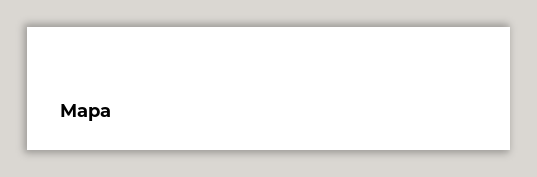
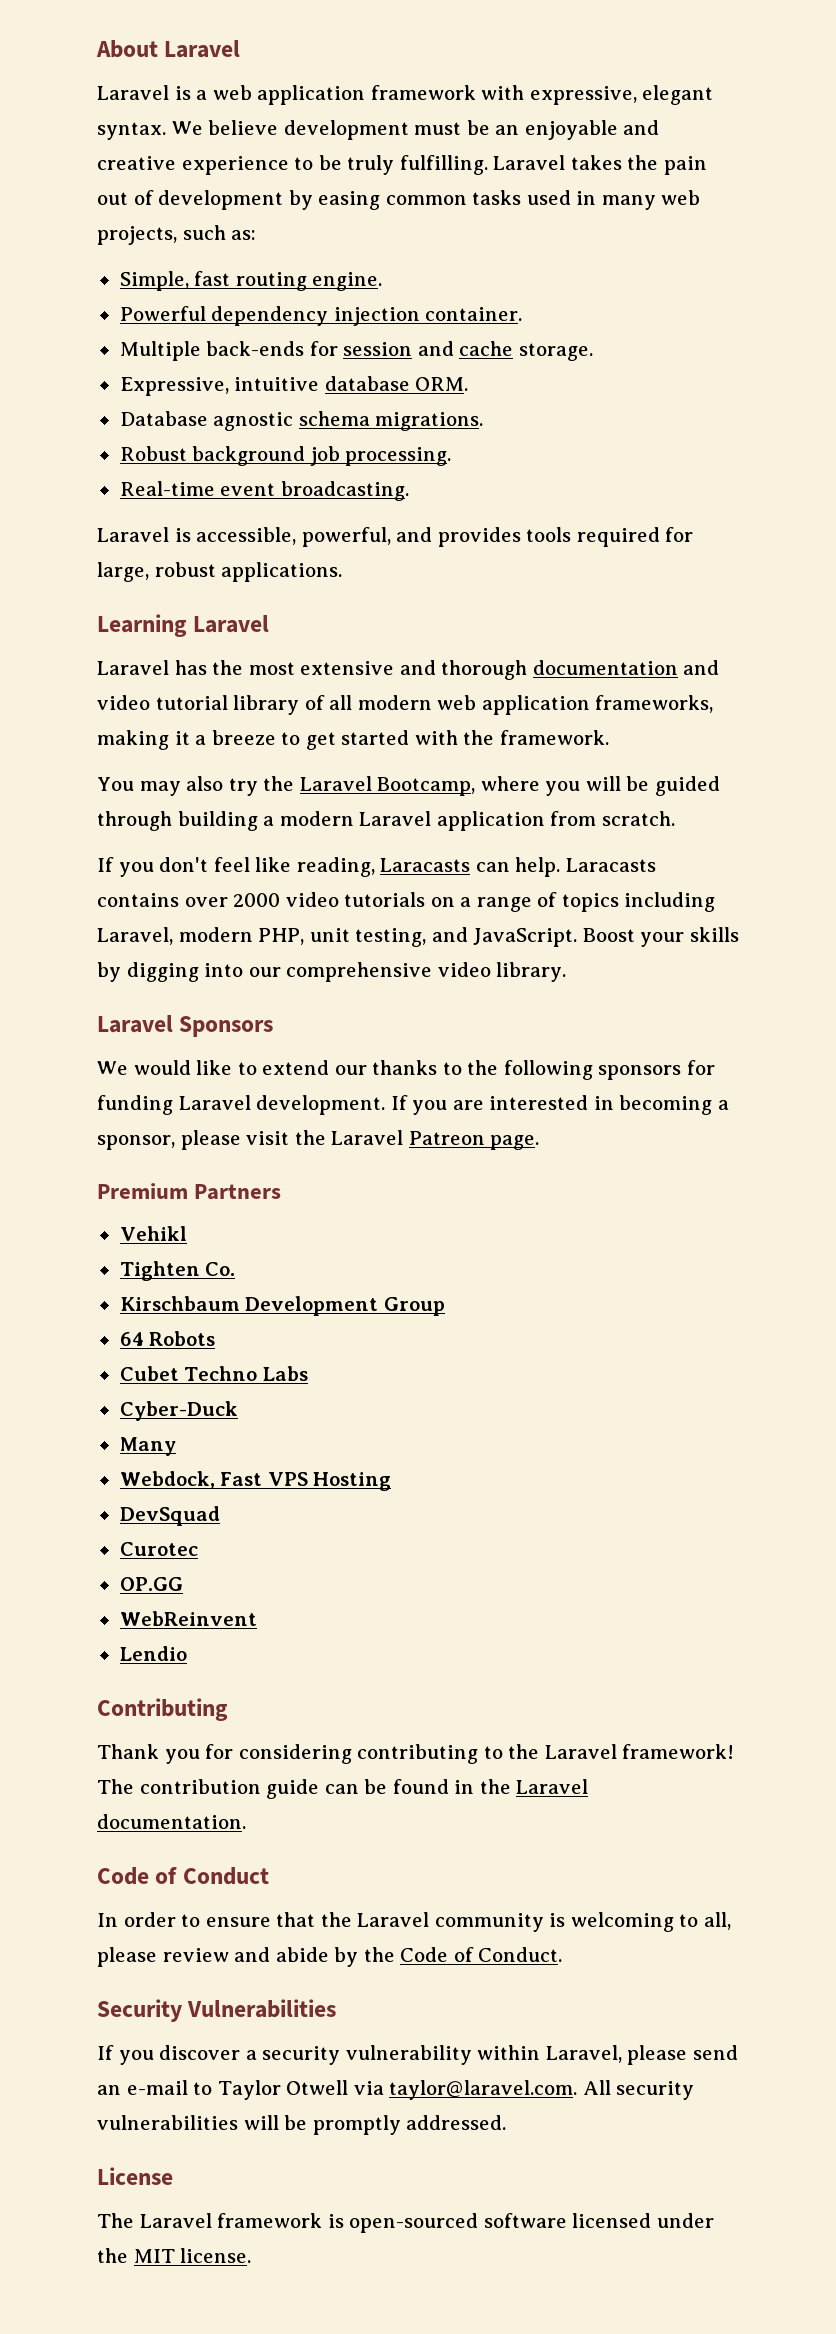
[60,104,111,121] Mapa -> [96,40,241,58] [97,85,714,105] [97,120,660,140] [97,155,707,175] [97,190,701,210] [97,225,257,245] [119,271,383,291] [119,306,523,326] [119,341,593,361] [119,376,469,396] [119,411,484,431] [119,446,452,466] [119,481,409,501] [97,527,694,547] [97,562,343,582] [97,614,270,637] [97,660,720,680] [97,695,714,715] [97,730,609,750] [97,776,720,796] [97,811,675,831] [97,857,656,877] [97,892,716,912] [97,927,739,947] [97,962,567,982] [97,1015,274,1037] [97,1060,715,1080] [97,1095,729,1115] [97,1130,540,1150] [97,1183,282,1200] [119,1226,187,1241] [119,1261,236,1281] [119,1296,445,1316] [119,1331,216,1346] [119,1366,308,1381] [119,1401,238,1421] [119,1437,176,1456] [119,1471,392,1491] [119,1506,220,1526] [119,1542,198,1556] [119,1577,183,1591] [119,1611,257,1626] [119,1646,187,1661] [97,1698,228,1721] [97,1744,735,1764] [97,1779,589,1799] [97,1814,246,1829] [97,1867,269,1885] [97,1912,731,1932] [97,1947,563,1967] [97,1999,337,2022] [97,2045,738,2065] [97,2080,695,2100] [97,2115,507,2135] [97,2167,173,2185] [97,2213,714,2233] [97,2248,252,2263] About Laravel // Laravel is a web application framework with expressive, elegant syntax. We believe development must be an enjoyable and creative experience to be truly fulfilling. Laravel takes the pain out of development by easing common tasks used in many web projects, such as: // Simple, fast routing engine. // Powerful dependency injection container. // Multiple back-ends for session and cache storage. // Expressive, intuitive database ORM. // Database agnostic schema migrations. // Robust background job processing. // Real-time event broadcasting. // Laravel is accessible, powerful, and provides tools required for large, robust applications. // Learning Laravel // Laravel has the most extensive and thorough documentation and video tutorial library of all modern web application frameworks, making it a breeze to get started with the framework. // You may also try the Laravel Bootcamp, where you will be guided through building a modern Laravel application from scratch. // If you don't feel like reading, Laracasts can help. Laracasts contains over 2000 video tutorials on a range of topics including Laravel, modern PHP, unit testing, and JavaScript. Boost your skills by digging into our comprehensive video library. // Laravel Sponsors // We would like to extend our thanks to the following sponsors for funding Laravel development. If you are interested in becoming a sponsor, please visit the Laravel Patreon page. // Premium Partners // Vehikl // Tighten Co. // Kirschbaum Development Group // 64 Robots // Cubet Techno Labs // Cyber-Duck // Many // Webdock, Fast VPS Hosting // DevSquad // Curotec // OP.GG // WebReinvent // Lendio // Contributing // Thank you for considering contributing to the Laravel framework! The contribution guide can be found in the Laravel documentation. // Code of Conduct // In order to ensure that the Laravel community is welcoming to all, please review and abide by the Code of Conduct. // Security Vulnerabilities // If you discover a security vulnerability within Laravel, please send an e-mail to Taylor Otwell via taylor@laravel.com. All security vulnerabilities will be promptly addressed. // License // The Laravel framework is open-sourced software licensed under the MIT license.

